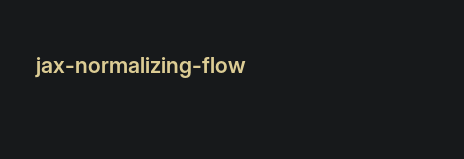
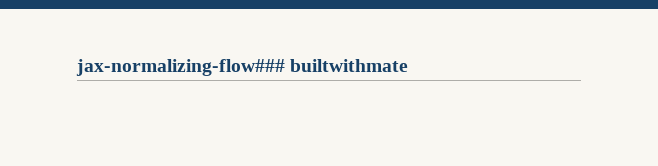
[35,57,246,78] jax-normalizing-flow -> [76,59,409,76] jax-normalizing-flow### builtwithmate

